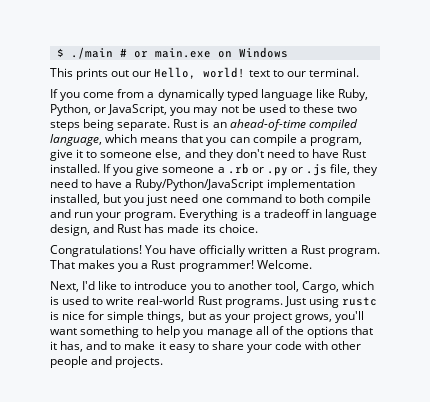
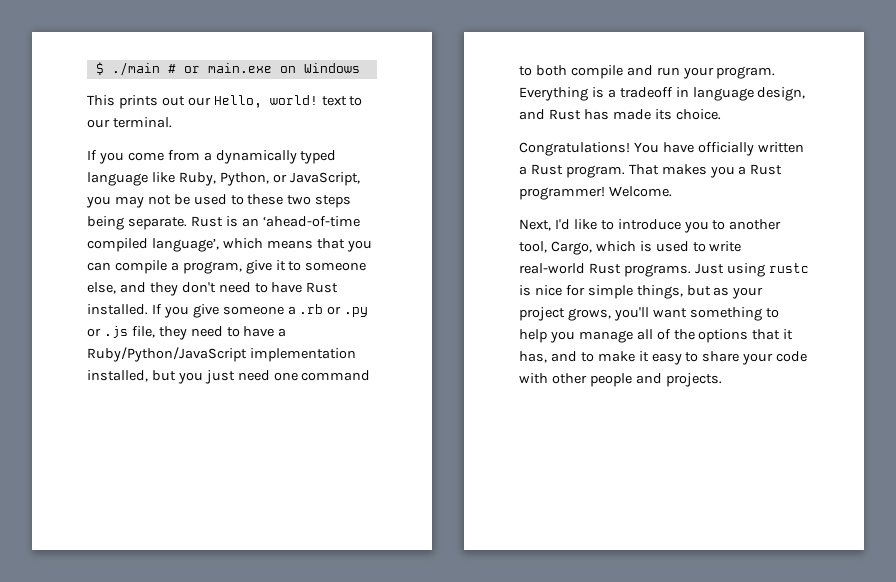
[229,119,358,131] [50,134,102,146] ahead-of-time compiled language, -> [262,216,360,227] [87,238,219,252] ‘ahead-of-time compiled language’,

